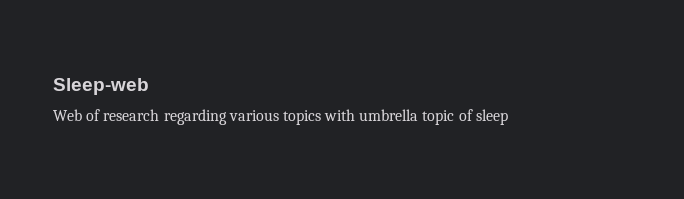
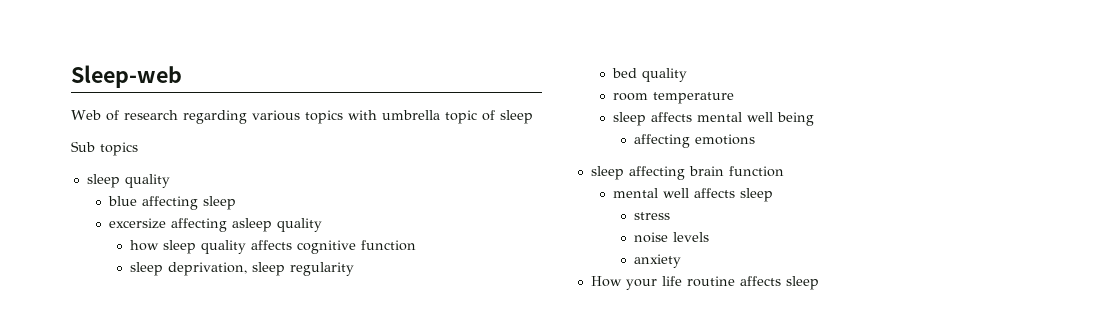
(508, 117) none -> [71,141,138,156] [86,174,170,188] [107,196,236,210] [108,218,322,232] [130,240,417,254] [130,262,355,276] [611,68,687,82] [612,92,734,104] [612,112,814,126] [634,134,756,148] [590,166,784,180] [612,188,773,202] [634,212,671,220] [634,232,710,243] [634,254,682,268] [590,276,819,290] // Sub topics // sleep quality // blue affecting sleep // excersize affecting asleep quality // how sleep quality affects cognitive function // sleep deprivation, sleep regularity // bed quality // room temperature // sleep affects mental well being // affecting emotions // sleep affecting brain function // mental well affects sleep // stress // noise levels // anxiety // How your life routine affects sleep

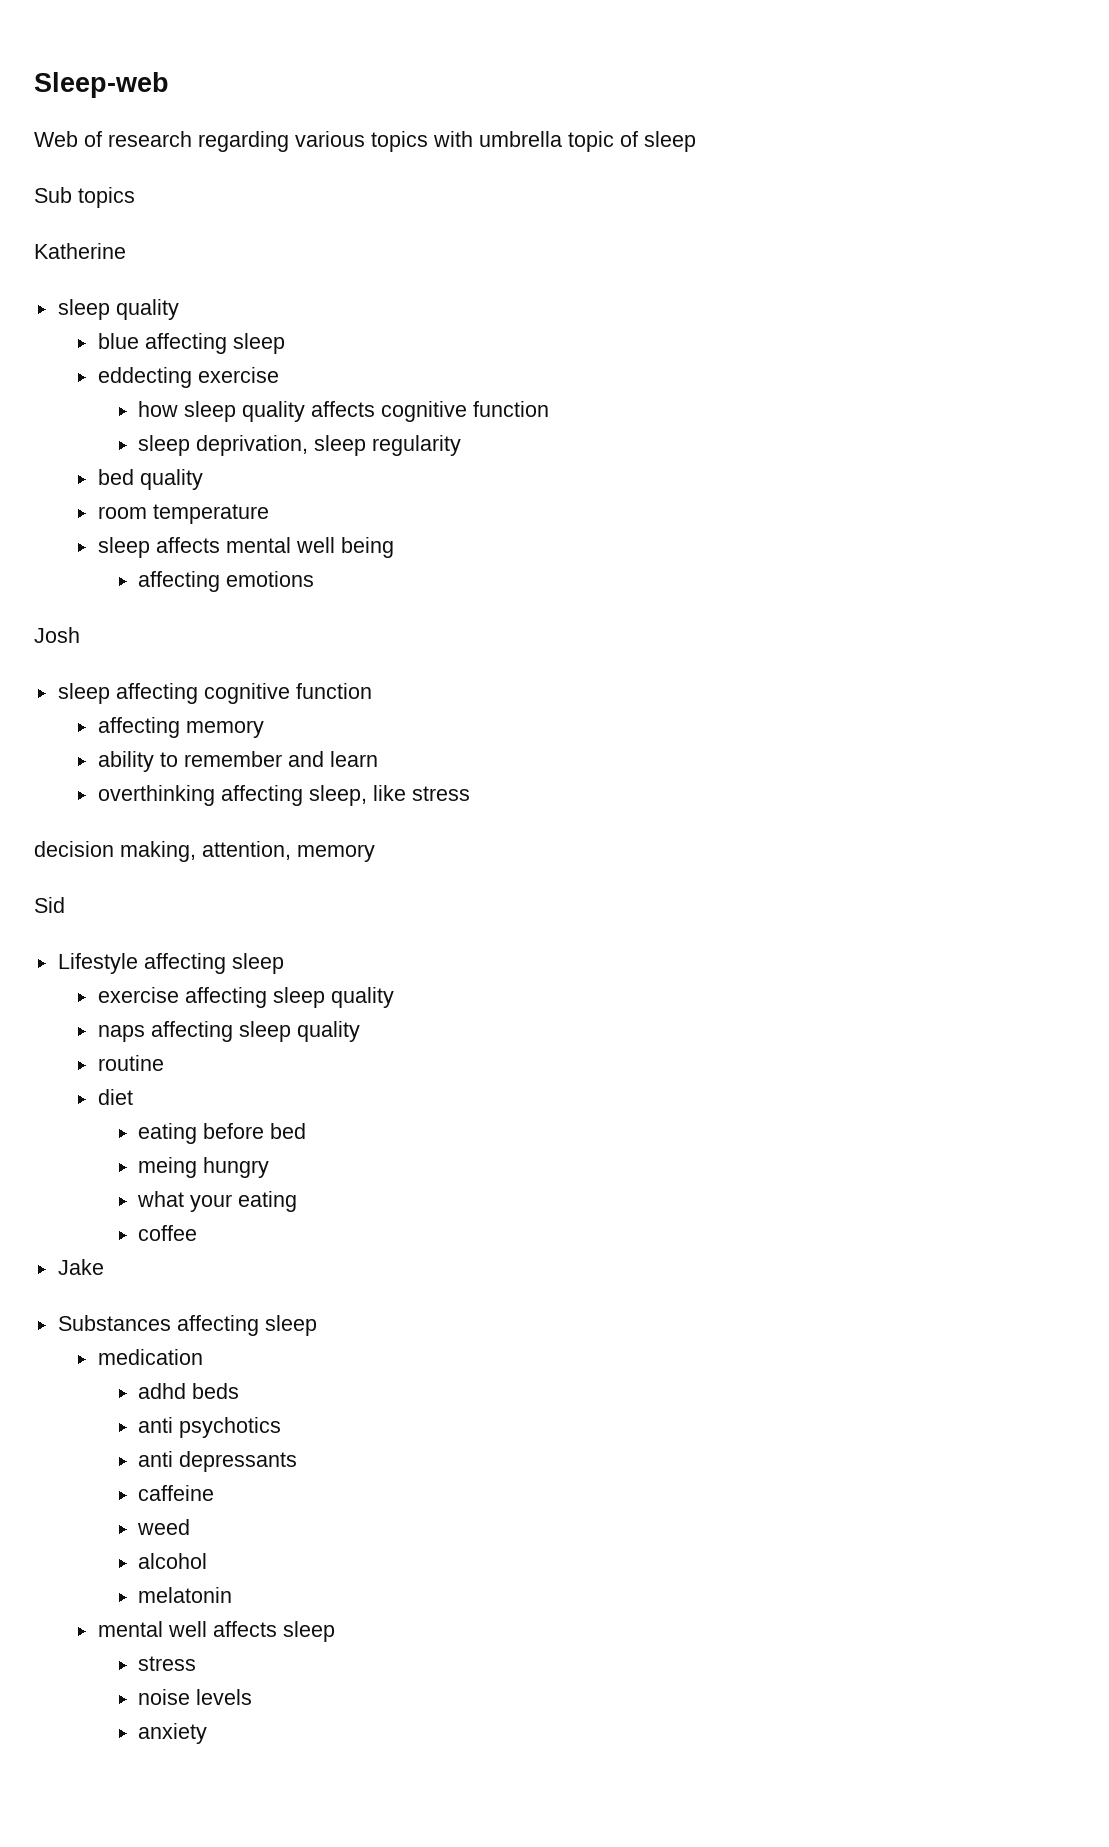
(138, 149) none -> [34,243,126,259] // Katherine
[108,218,322,232] excersize affecting asleep quality -> [97,367,279,388] eddecting exercise
(756, 139) none -> [34,627,80,643] // Josh
[688,166,784,177] brain function -> [203,683,372,704] [97,717,264,738] [97,751,378,772] [97,785,470,806] [34,841,375,862] [34,897,65,913] [57,953,284,974] [97,987,394,1008] [97,1021,360,1042] [97,1055,164,1071] [97,1089,133,1105] [137,1123,306,1144] [137,1157,269,1178] [136,1191,297,1212] [137,1225,197,1241] [57,1259,104,1275] [57,1315,317,1336] [97,1349,203,1365] [137,1383,239,1399] [137,1417,281,1438] [137,1451,297,1472] [137,1485,214,1501] [136,1519,190,1535] [137,1553,207,1569] [137,1587,232,1603] cognitive function // affecting memory // ability to remember and learn // overthinking affecting sleep, like stress // decision making, attention, memory // Sid // Lifestyle affecting sleep // exercise affecting sleep quality // naps affecting sleep quality // routine // diet // eating before bed // meing hungry // what your eating // coffee // Jake // Substances affecting sleep // medication // adhd beds // anti psychotics // anti depressants // caffeine // weed // alcohol // melatonin
[590,276,819,290] // How your life routine affects sleep -> (207, 1733) none

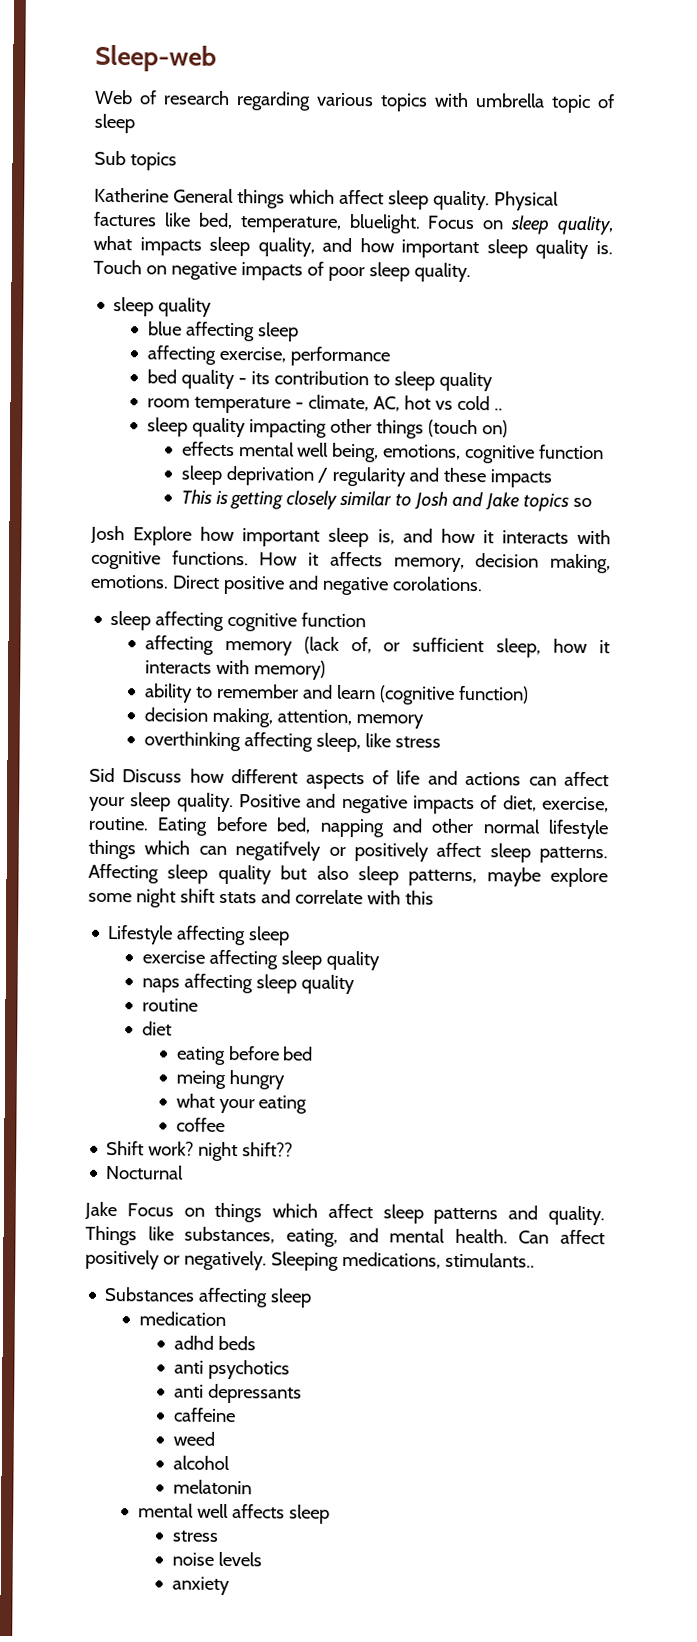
(126, 251) none -> [172,188,559,211] [93,211,614,236] [93,235,613,260] [93,259,471,283] General things which affect sleep quality. Physical factures like bed, temperature, bluelight. Focus on sleep quality, what impacts sleep quality, and how important sleep quality is. Touch on negative impacts of poor sleep quality.
[97,367,279,388] [137,401,375,422] eddecting exercise // how sleep quality affects -> [146,345,390,367] [146,369,493,392] [146,394,503,414] [146,417,508,439] [181,441,462,463] affecting exercise, performance // bed quality - its contribution to sleep quality // room temperature - climate, AC, hot vs cold .. // sleep quality impacting other things (touch on) // effects mental well being, emotions,
[195,435,366,456] deprivation, sleep -> [225,465,329,486] deprivation /
[97,469,203,490] [97,504,269,524] [97,537,394,558] [137,571,314,592] [34,627,80,643] // bed quality // room temperature // sleep affects mental well being // affecting emotions // Josh -> [409,467,553,488] [180,489,593,512] [90,525,612,548] [91,550,611,574] [90,574,483,596] and these impacts // This is getting closely similar to Josh and Jake topics so // Josh Explore how important sleep is, and how it interacts with cognitive functions. How it affects memory, decision making, emotions. Direct positive and negative corolations.
(264, 729) none -> [303,636,610,658] [144,659,326,680] (lack of, or sufficient sleep, how it interacts with memory)
(378, 759) none -> [378,685,529,705] [143,707,424,729] (cognitive function) // decision making, attention, memory
[34,841,375,862] [34,897,65,913] decision making, attention, memory // Sid -> [89,767,609,790] [89,792,609,815] [88,816,609,840] [88,839,608,864] [88,863,608,888] [88,888,434,908] Sid Discuss how different aspects of life and actions can affect your sleep quality. Positive and negative impacts of diet, exercise, routine. Eating before bed, napping and other normal lifestyle things which can negatifvely or positively affect sleep patterns. Affecting sleep quality but also sleep patterns, maybe explore some night shift stats and correlate with this
[57,1259,104,1275] Jake -> [106,1140,294,1162] [105,1164,185,1180] [84,1201,606,1226] [85,1225,605,1247] [85,1249,535,1271] Shift work? night shift?? // Nocturnal // Jake Focus on things which affect sleep patterns and quality. Things like substances, eating, and mental health. Can affect positively or negatively. Sleeping medications, stimulants..

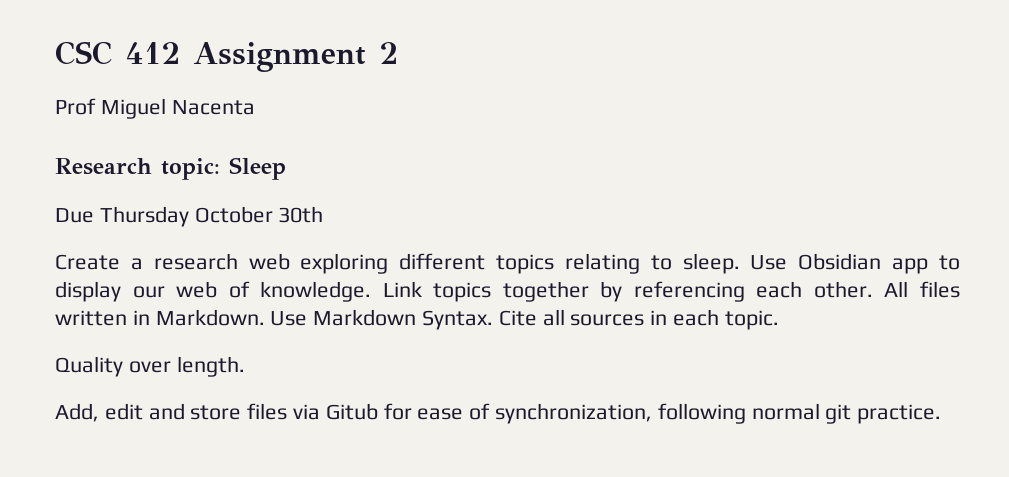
[95,44,217,72] [94,89,615,113] [94,113,135,134] [94,150,177,171] [94,187,559,211] [93,211,614,236] [93,235,613,260] [93,259,471,283] [113,297,213,317] [147,321,299,342] [146,345,390,367] [146,369,493,392] [146,394,503,414] [146,417,508,439] [181,441,605,464] [180,465,553,488] [180,489,593,512] [90,525,612,548] [91,550,611,574] [90,574,483,596] [110,611,367,632] [144,635,610,658] [144,659,326,680] [143,683,529,705] [143,707,424,729] [143,731,441,753] [89,767,609,790] [89,792,609,815] [88,816,609,840] [88,839,608,864] [88,863,608,888] [88,888,434,908] [107,924,291,946] [141,949,380,971] [141,973,355,995] [141,998,198,1012] [141,1021,172,1036] [175,1045,314,1065] [175,1070,285,1090] [175,1093,308,1114] [175,1117,225,1132] [106,1140,294,1162] [105,1164,185,1180] [84,1201,606,1226] [85,1225,605,1247] [85,1249,535,1271] [104,1286,313,1308] [138,1311,226,1326] [173,1335,256,1351] [173,1359,290,1380] [173,1383,302,1404] [172,1407,236,1423] [172,1431,215,1446] [172,1455,230,1471] [172,1479,252,1495] [137,1503,330,1524] [171,1530,219,1542] [171,1551,262,1567] [171,1576,230,1596] Sleep-web // Web of research regarding various topics with umbrella topic of sleep // Sub topics // Katherine General things which affect sleep quality. Physical factures like bed, temperature, bluelight. Focus on sleep quality, what impacts sleep quality, and how important sleep quality is. Touch on negative impacts of poor sleep quality. // sleep quality // blue affecting sleep // affecting exercise, performance // bed quality - its contribution to sleep quality // room temperature - climate, AC, hot vs cold .. // sleep quality impacting other things (touch on) // effects mental well being, emotions, cognitive function // sleep deprivation / regularity and these impacts // This is getting closely similar to Josh and Jake topics so // Josh Explore how important sleep is, and how it interacts with cognitive functions. How it affects memory, decision making, emotions. Direct positive and negative corolations. // sleep affecting cognitive function // affecting memory (lack of, or sufficient sleep, how it interacts with memory) // ability to remember and learn (cognitive function) // decision making, attention, memory // overthinking affecting sleep, like stress // Sid Discuss how different aspects of life and actions can affect your sleep quality. Positive and negative impacts of diet, exercise, routine. Eating before bed, napping and other normal lifestyle things which can negatifvely or positively affect sleep patterns. Affecting sleep quality but also sleep patterns, maybe explore some night shift stats and correlate with this // Lifestyle affecting sleep // exercise affecting sleep quality // naps affecting sleep quality // routine // diet // eating before bed // meing hungry // what your eating // coffee // Shift work? night shift?? // Nocturnal // Jake Focus on things which affect sleep patterns and quality. Things like substances, eating, and mental health. Can affect positively or negatively. Sleeping medications, stimulants.. // Substances affecting sleep // medication // adhd beds // anti psychotics // anti depressants // caffeine // weed // alcohol // melatonin // mental well affects sleep // stress // noise levels // anxiety -> [55,41,398,72] [55,98,255,119] [55,157,286,180] [55,206,324,227] [55,253,960,274] [55,281,961,302] [55,309,779,330] [55,356,245,377] [55,403,942,424] CSC 412 Assignment 2 // Prof Miguel Nacenta // Research topic: Sleep // Due Thursday October 30th // Create a research web exploring different topics relating to sleep. Use Obsidian app to display our web of knowledge. Link topics together by referencing each other. All files written in Markdown. Use Markdown Syntax. Cite all sources in each topic. // Quality over length. // Add, edit and store files via Gitub for ease of synchronization, following normal git practice.

